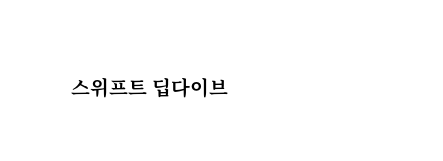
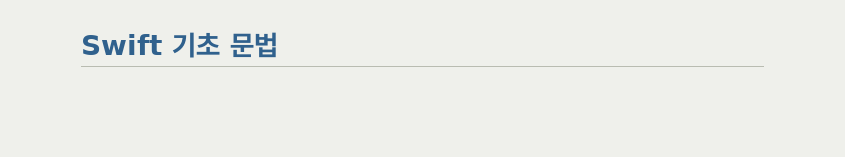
[71,77,229,98] 스위프트 딥다이브 -> [81,32,278,58] Swift 기초 문법

